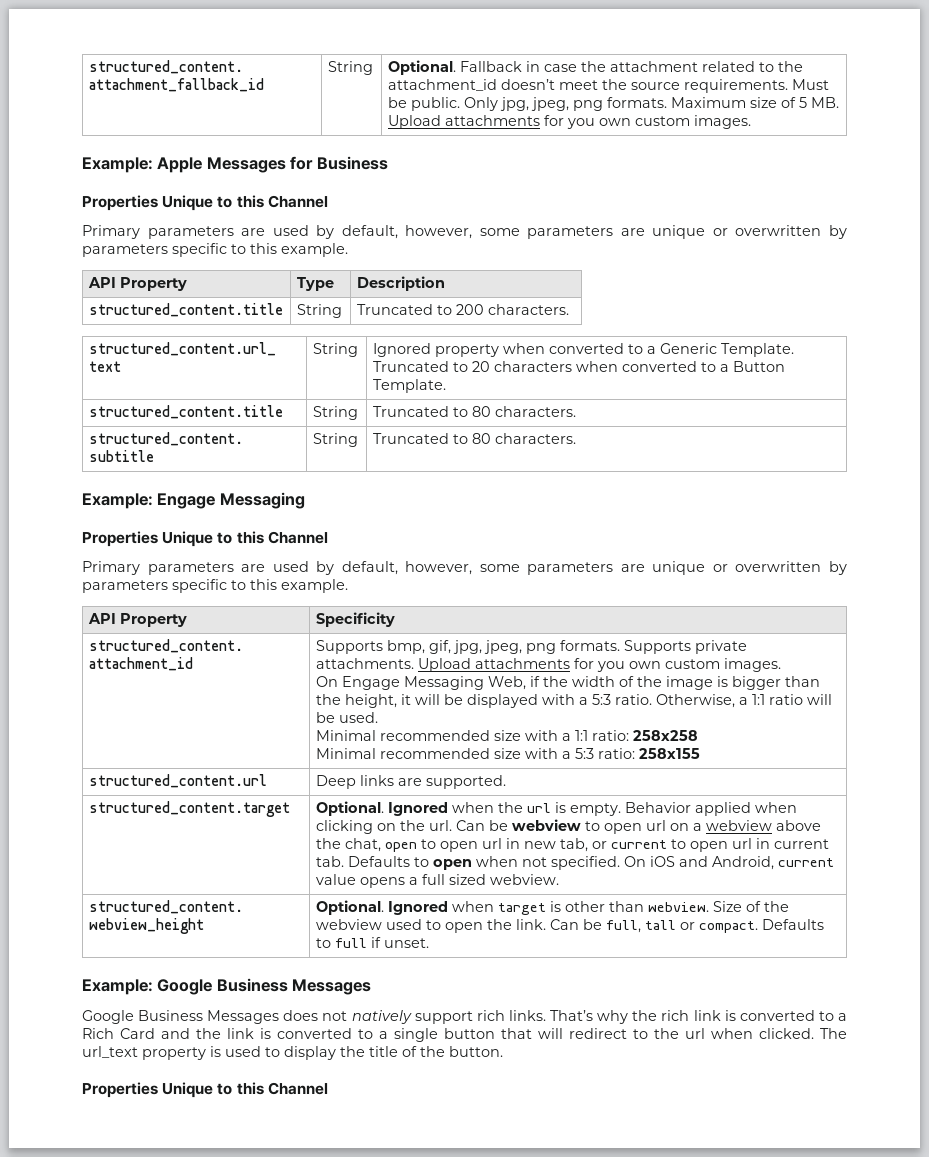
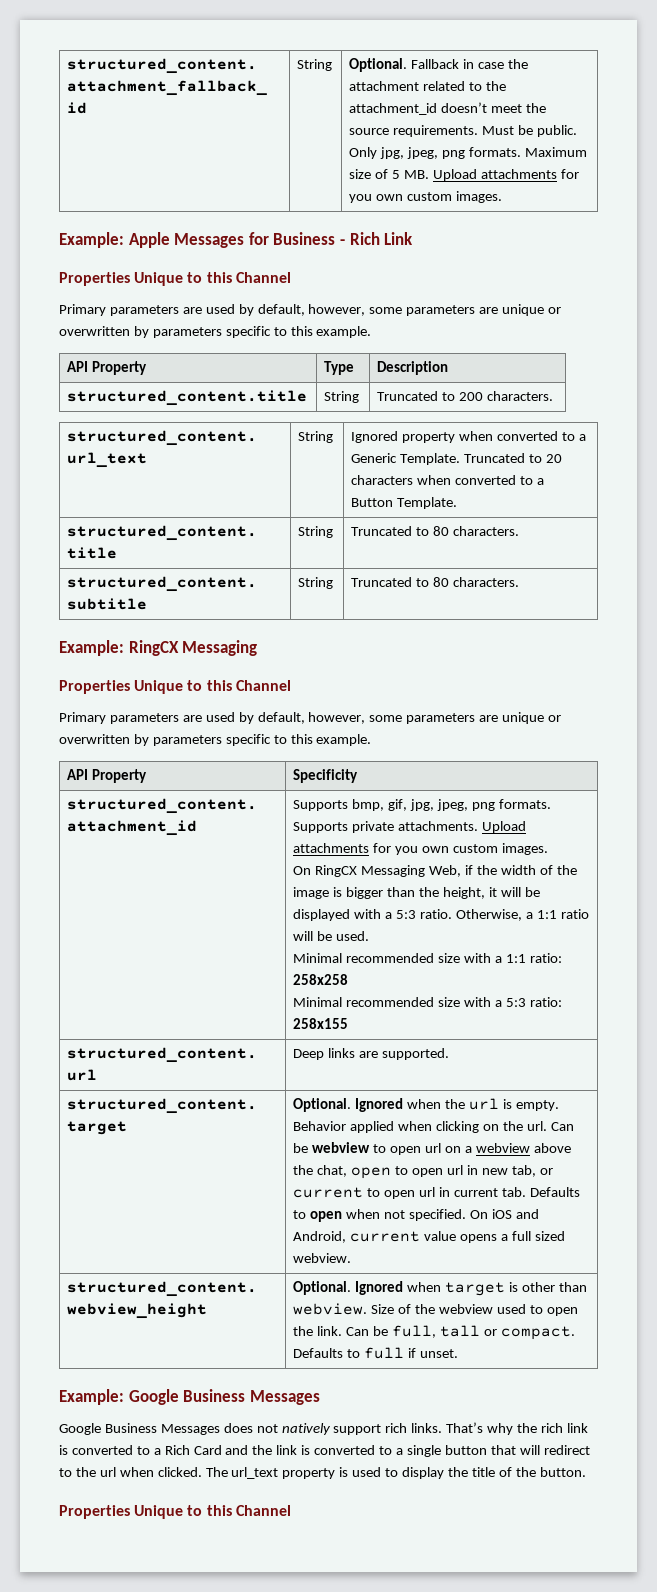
(388, 163) none -> [339,232,414,245] - Rich Link
[157,493,216,509] Engage -> [128,640,179,656] RingCX
[341,676,400,690] Engage -> [315,865,358,877] RingCX

